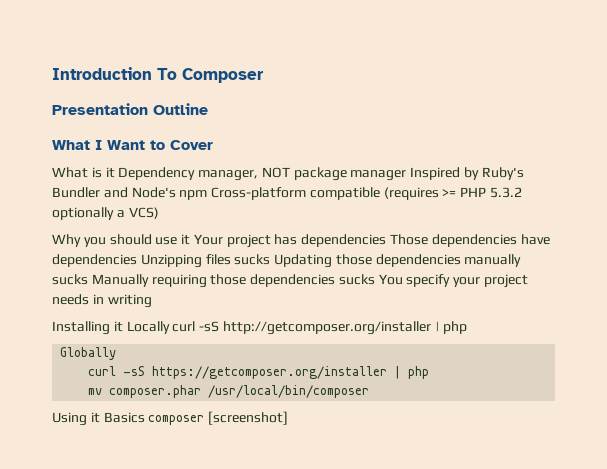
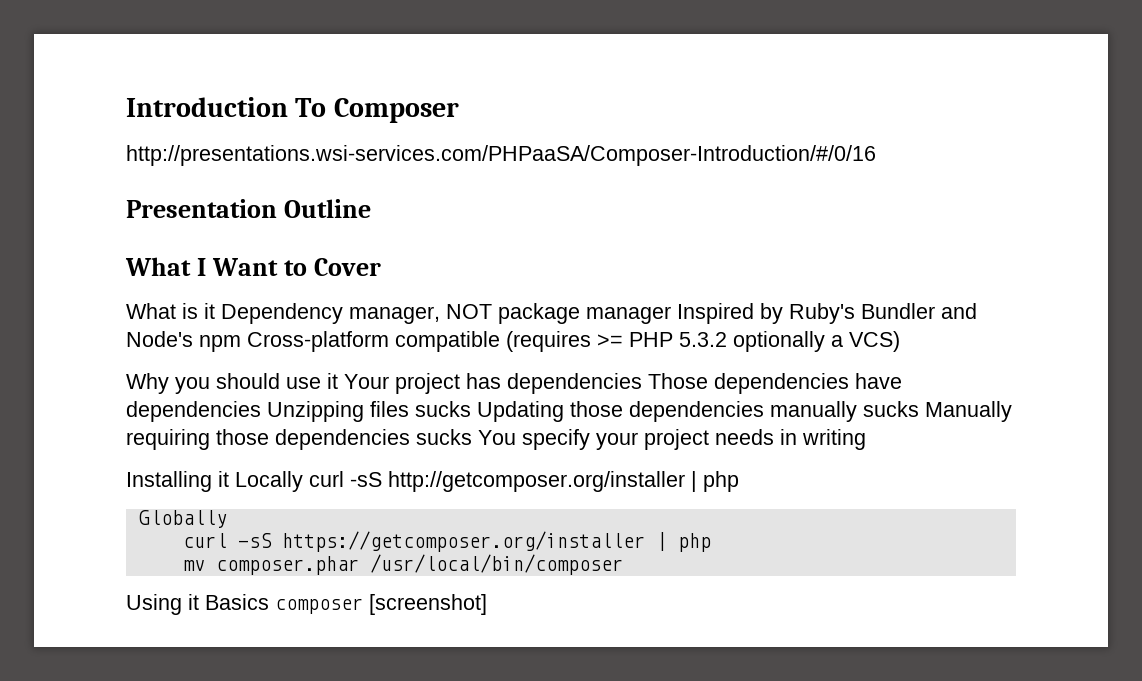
(264, 75) none -> [126,145,876,166] // http://presentations.wsi-services.com/PHPaaSA/Composer-Introduction/#/0/16

